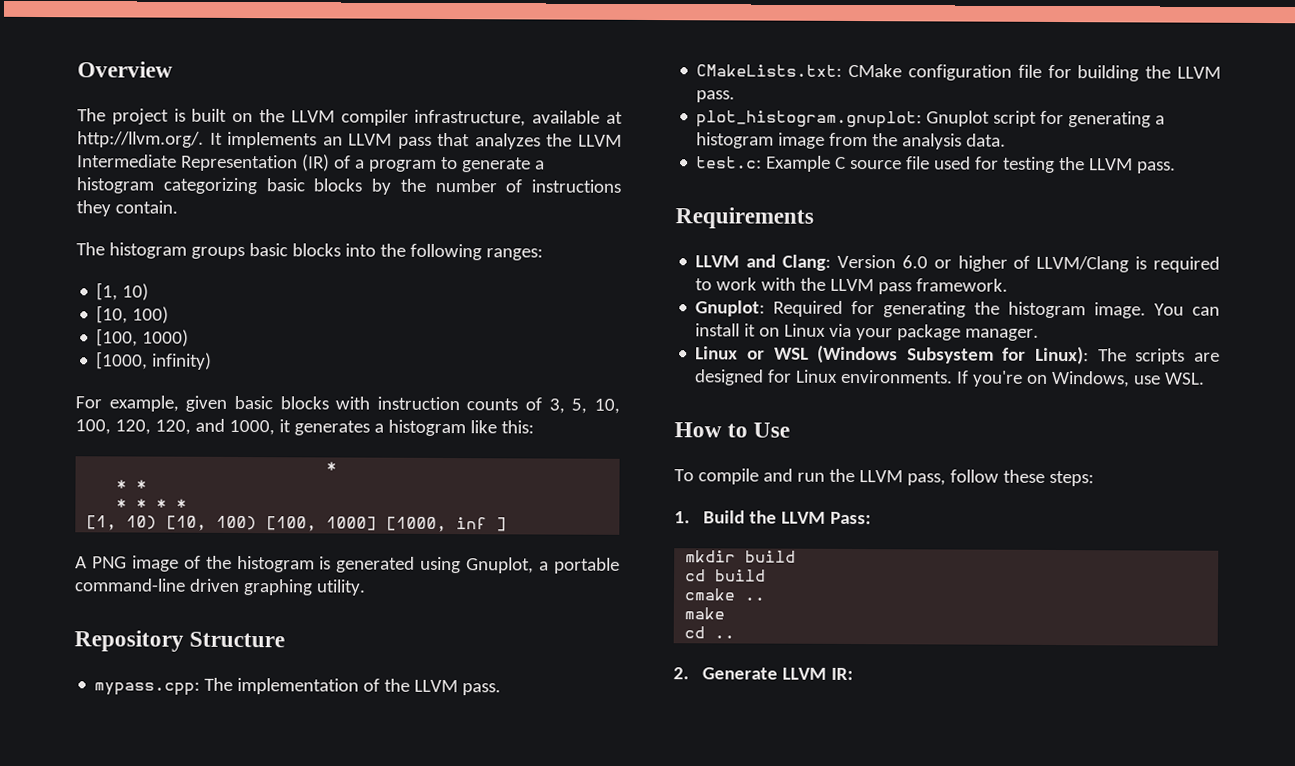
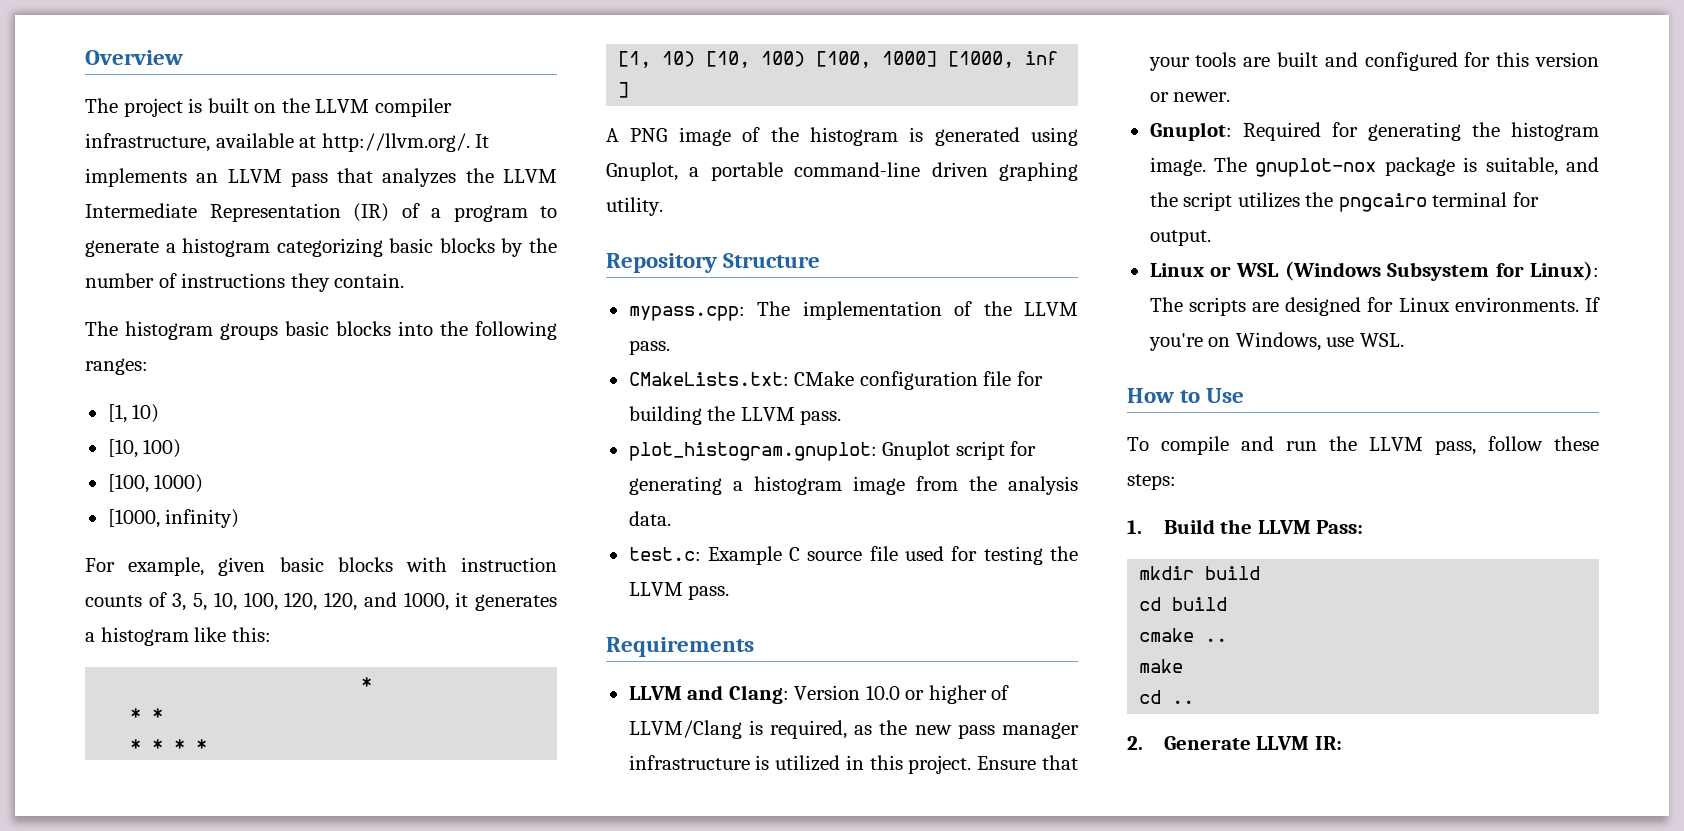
[901,255,928,269] 6.0 -> [865,685,900,700] 10.0
[1153,256,1220,273] [695,277,1009,295] required to work with the LLVM pass framework. -> [769,720,1079,739] [628,755,1078,774] [1148,52,1599,71] [1149,92,1231,102] required, as the new pass manager infrastructure is utilized in this project. Ensure that your tools are built and configured for this version or newer.
[1154,303,1220,316] [695,323,1040,341] You can install it on Linux via your package manager. -> [1213,157,1599,177] [1149,192,1539,212] [1149,230,1211,246] The gnuplot-nox package is suitable, and the script utilizes the pngcairo terminal for output.

